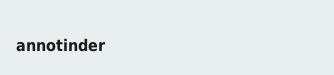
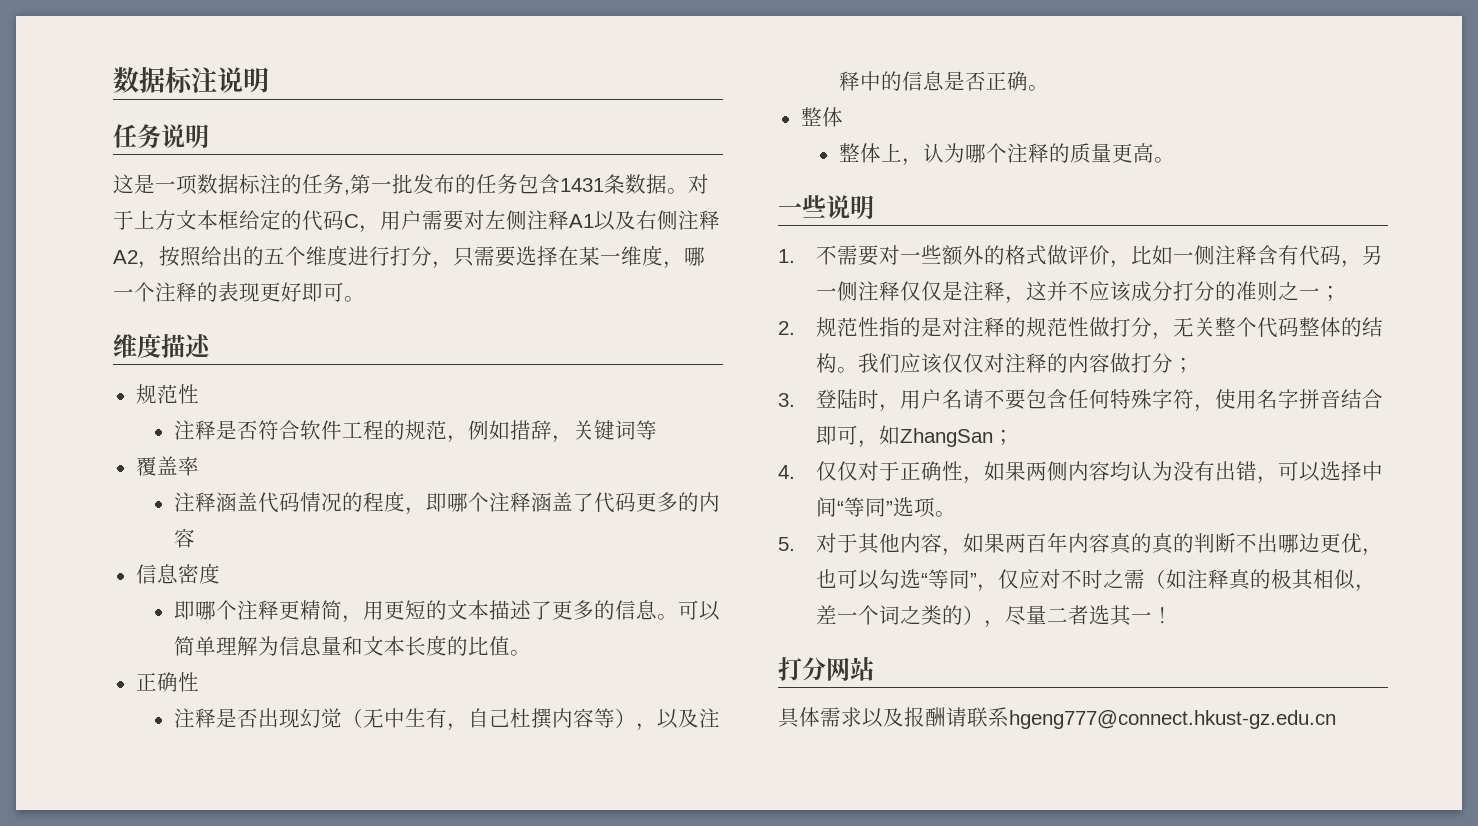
[16,38,106,52] annotinder -> [113,66,269,94] [113,124,209,149] [113,174,709,195] [113,210,720,233] [113,245,705,269] [113,282,365,302] [113,334,211,358] [135,384,199,404] [173,420,657,443] [135,456,199,476] [173,491,720,515] [173,528,195,548] [135,563,220,584] [173,600,720,623] [173,635,531,656] [135,672,199,692] [173,708,720,731] [838,71,1049,91] [800,107,843,127] [838,143,1175,166] [778,195,874,219] [778,245,1383,268] [815,281,1341,304] [778,317,1383,340] [815,353,1194,374] [778,389,1383,412] [815,425,1014,448] [778,461,1383,484] [815,497,956,518] [778,533,1383,556] [815,569,1376,592] [815,605,1173,628] [778,657,874,681] [778,707,1336,729] 数据标注说明 // 任务说明 // 这是一项数据标注的任务,第一批发布的任务包含1431条数据。对于上方文本框给定的代码C，用户需要对左侧注释A1以及右侧注释A2，按照给出的五个维度进行打分，只需要选择在某一维度，哪一个注释的表现更好即可。 // 维度描述 // 规范性 // 注释是否符合软件工程的规范，例如措辞，关键词等 // 覆盖率 // 注释涵盖代码情况的程度，即哪个注释涵盖了代码更多的内容 // 信息密度 // 即哪个注释更精简，用更短的文本描述了更多的信息。可以简单理解为信息量和文本长度的比值。 // 正确性 // 注释是否出现幻觉（无中生有，自己杜撰内容等），以及注释中的信息是否正确。 // 整体 // 整体上，认为哪个注释的质量更高。 // 一些说明 // 1.不需要对一些额外的格式做评价，比如一侧注释含有代码，另一侧注释仅仅是注释，这并不应该成分打分的准则之一； // 2.规范性指的是对注释的规范性做打分，无关整个代码整体的结构。我们应该仅仅对注释的内容做打分； // 3.登陆时，用户名请不要包含任何特殊字符，使用名字拼音结合即可，如ZhangSan； // 4.仅仅对于正确性，如果两侧内容均认为没有出错，可以选择中间“等同”选项。 // 5.对于其他内容，如果两百年内容真的真的判断不出哪边更优，也可以勾选“等同”，仅应对不时之需（如注释真的极其相似，差一个词之类的），尽量二者选其一！ // 打分网站 // 具体需求以及报酬请联系hgeng777@connect.hkust-gz.edu.cn

